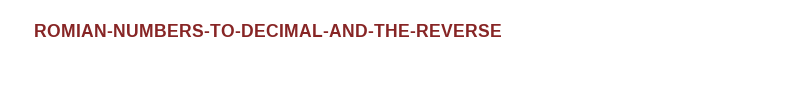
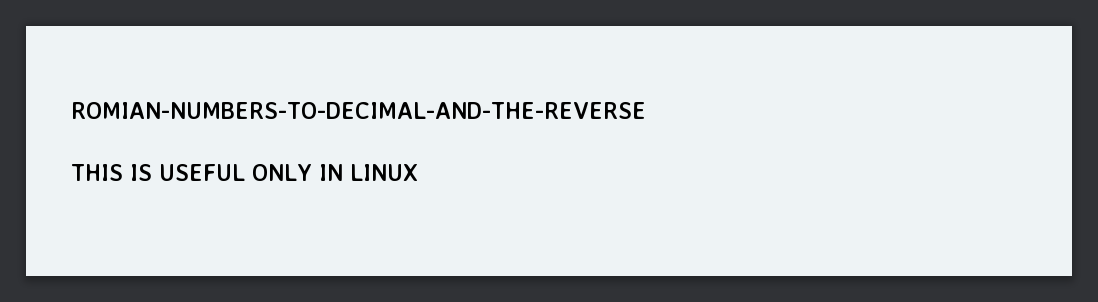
(502, 30) none -> [71,164,418,181] // THIS IS USEFUL ONLY IN LINUX

